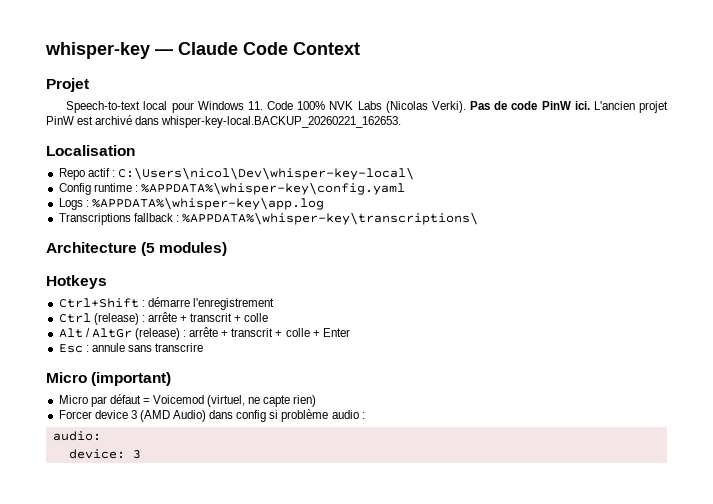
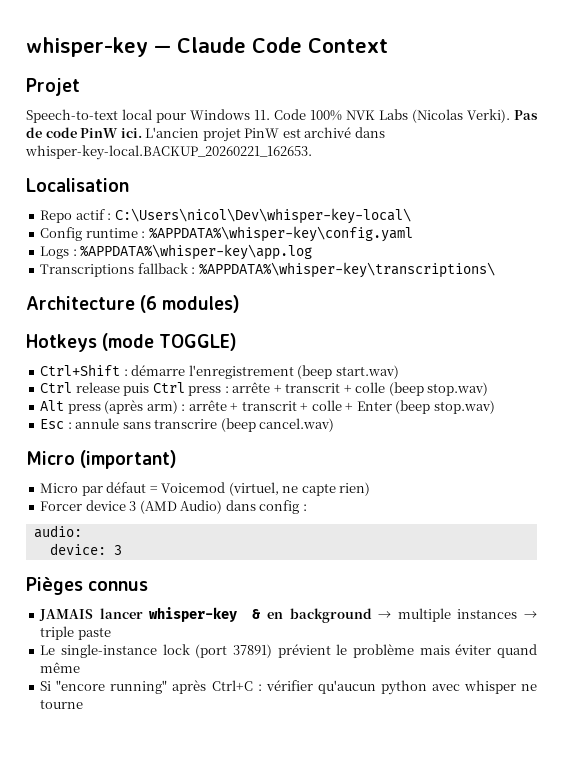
[141,242,156,256] (5 -> [140,295,158,313] (6
(107, 282) none -> [102,333,238,351] (mode TOGGLE)
[58,312,269,325] // Ctrl (release) : arrête + transcrit + colle -> [297,365,399,379] [40,382,489,396] (beep start.wav) // Ctrl release puis Ctrl press : arrête + transcrit + colle (beep stop.wav)
[85,328,180,340] / AltGr (release) -> [67,400,178,414] press (après arm)
(350, 332) none -> [395,400,495,414] (beep stop.wav)
(204, 347) none -> [220,418,335,432] (beep cancel.wav)
[269,409,359,422] si problème audio -> (300, 507) none
(141, 454) none -> [26,576,149,595] [39,607,537,623] [40,626,111,640] [40,644,537,658] [40,662,81,673] [40,680,537,695] [40,699,84,709] // Pièges connus // JAMAIS lancer whisper-key & en background → multiple instances → triple paste // Le single-instance lock (port 37891) prévient le problème mais éviter quand même // Si "encore running" après Ctrl+C : vérifier qu'aucun python avec whisper ne tourne

